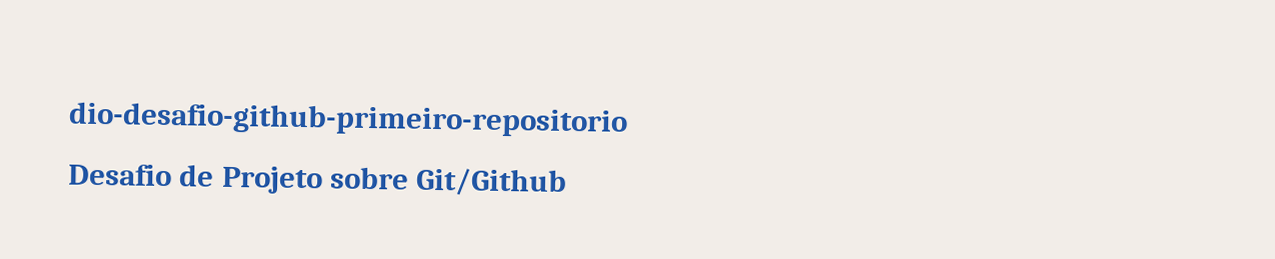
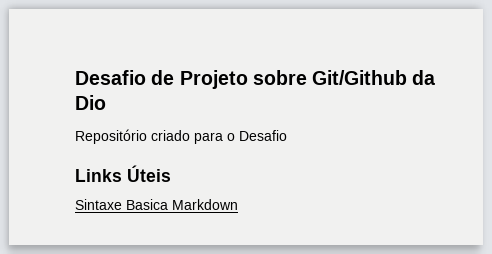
[68,101,628,138] dio-desafio-github-primeiro-repositorio // -> (75, 77) none
(568, 182) none -> [412,70,436,85] [75,95,106,110] [75,129,287,144] [75,165,171,182] [75,199,238,210] da Dio // Repositório criado para o Desafio // Links Úteis // Sintaxe Basica Markdown

